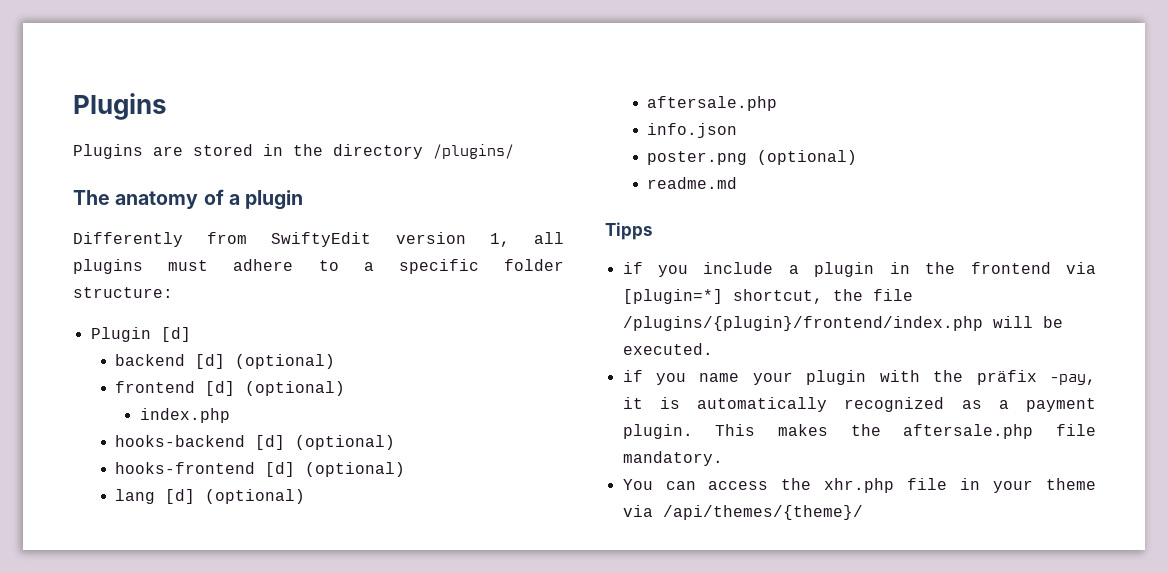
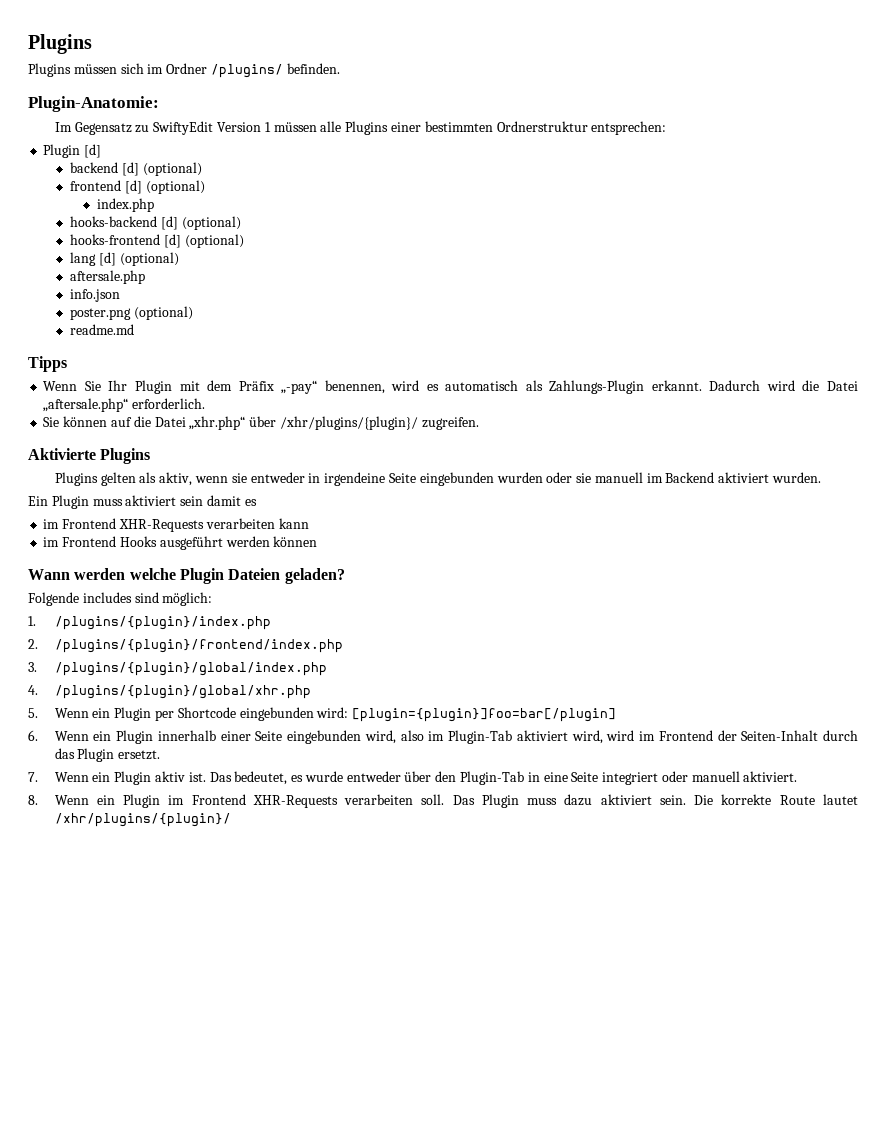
[73,93,167,120] [73,144,514,159] [73,189,304,210] [73,232,564,247] [73,259,564,274] [73,287,173,298] Plugins // Plugins are stored in the directory /plugins/ // The anatomy of a plugin // Differently from SwiftyEdit version 1, all plugins must adhere to a specific folder structure: -> [28,34,92,54] [28,63,340,78] [28,96,159,112] [54,121,667,135] Plugins // Plugins müssen sich im Ordner /plugins/ befinden. // Plugin-Anatomie: // Im Gegensatz zu SwiftyEdit Version 1 müssen alle Plugins einer bestimmten Ordnerstruktur entsprechen:
[622,262,1096,277] [622,289,913,304] [622,316,1063,331] [622,343,713,355] [622,370,1096,385] [622,397,1096,412] [622,424,1096,439] [622,451,723,466] [622,478,1096,493] [622,505,863,520] if you include a plugin in the frontend via [plugin=*] shortcut, the file /plugins/{plugin}/frontend/index.php will be executed. // if you name your plugin with the präfix -pay, it is automatically recognized as a payment plugin. This makes the aftersale.php file mandatory. // You can access the xhr.php file in your theme via /api/themes/{theme}/ -> [43,380,858,394] [43,398,206,412] [43,416,479,430] [28,448,151,464] [54,472,821,486] [28,495,257,509] [43,518,309,532] [43,536,318,550] [28,568,345,584] [28,592,213,606] [28,616,271,630] [28,639,343,653] [28,662,327,676] [28,685,311,699] [28,707,617,722] [28,730,859,744] [54,748,161,762] [28,771,798,785] [28,794,858,808] [54,813,231,827] Wenn Sie Ihr Plugin mit dem Präfix „-pay“ benennen, wird es automatisch als Zahlungs-Plugin erkannt. Dadurch wird die Datei „aftersale.php“ erforderlich. // Sie können auf die Datei „xhr.php“ über /xhr/plugins/{plugin}/ zugreifen. // Aktivierte Plugins // Plugins gelten als aktiv, wenn sie entweder in irgendeine Seite eingebunden wurden oder sie manuell im Backend aktiviert wurden. // Ein Plugin muss aktiviert sein damit es // im Frontend XHR-Requests verarbeiten kann // im Frontend Hooks ausgeführt werden können // Wann werden welche Plugin Dateien geladen? // Folgende includes sind möglich: // 1. /plugins/{plugin}/index.php // 2. /plugins/{plugin}/frontend/index.php // 3. /plugins/{plugin}/global/index.php // 4. /plugins/{plugin}/global/xhr.php // 5. Wenn ein Plugin per Shortcode eingebunden wird: [plugin={plugin}]foo=bar[/plugin] // 6. Wenn ein Plugin innerhalb einer Seite eingebunden wird, also im Plugin-Tab aktiviert wird, wird im Frontend der Seiten-Inhalt durch das Plugin ersetzt. // 7. Wenn ein Plugin aktiv ist. Das bedeutet, es wurde entweder über den Plugin-Tab in eine Seite integriert oder manuell aktiviert. // 8. Wenn ein Plugin im Frontend XHR-Requests verarbeiten soll. Das Plugin muss dazu aktiviert sein. Die korrekte Route lautet /xhr/plugins/{plugin}/

